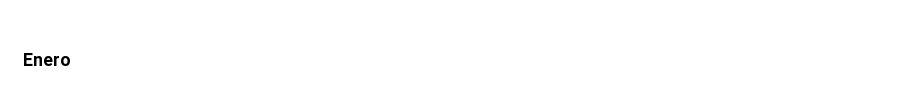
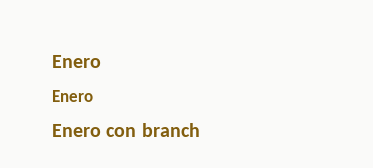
[23,53,71,66] Enero -> [52,55,101,68] [52,90,93,102] [52,123,200,137] Enero // Enero // Enero con branch

